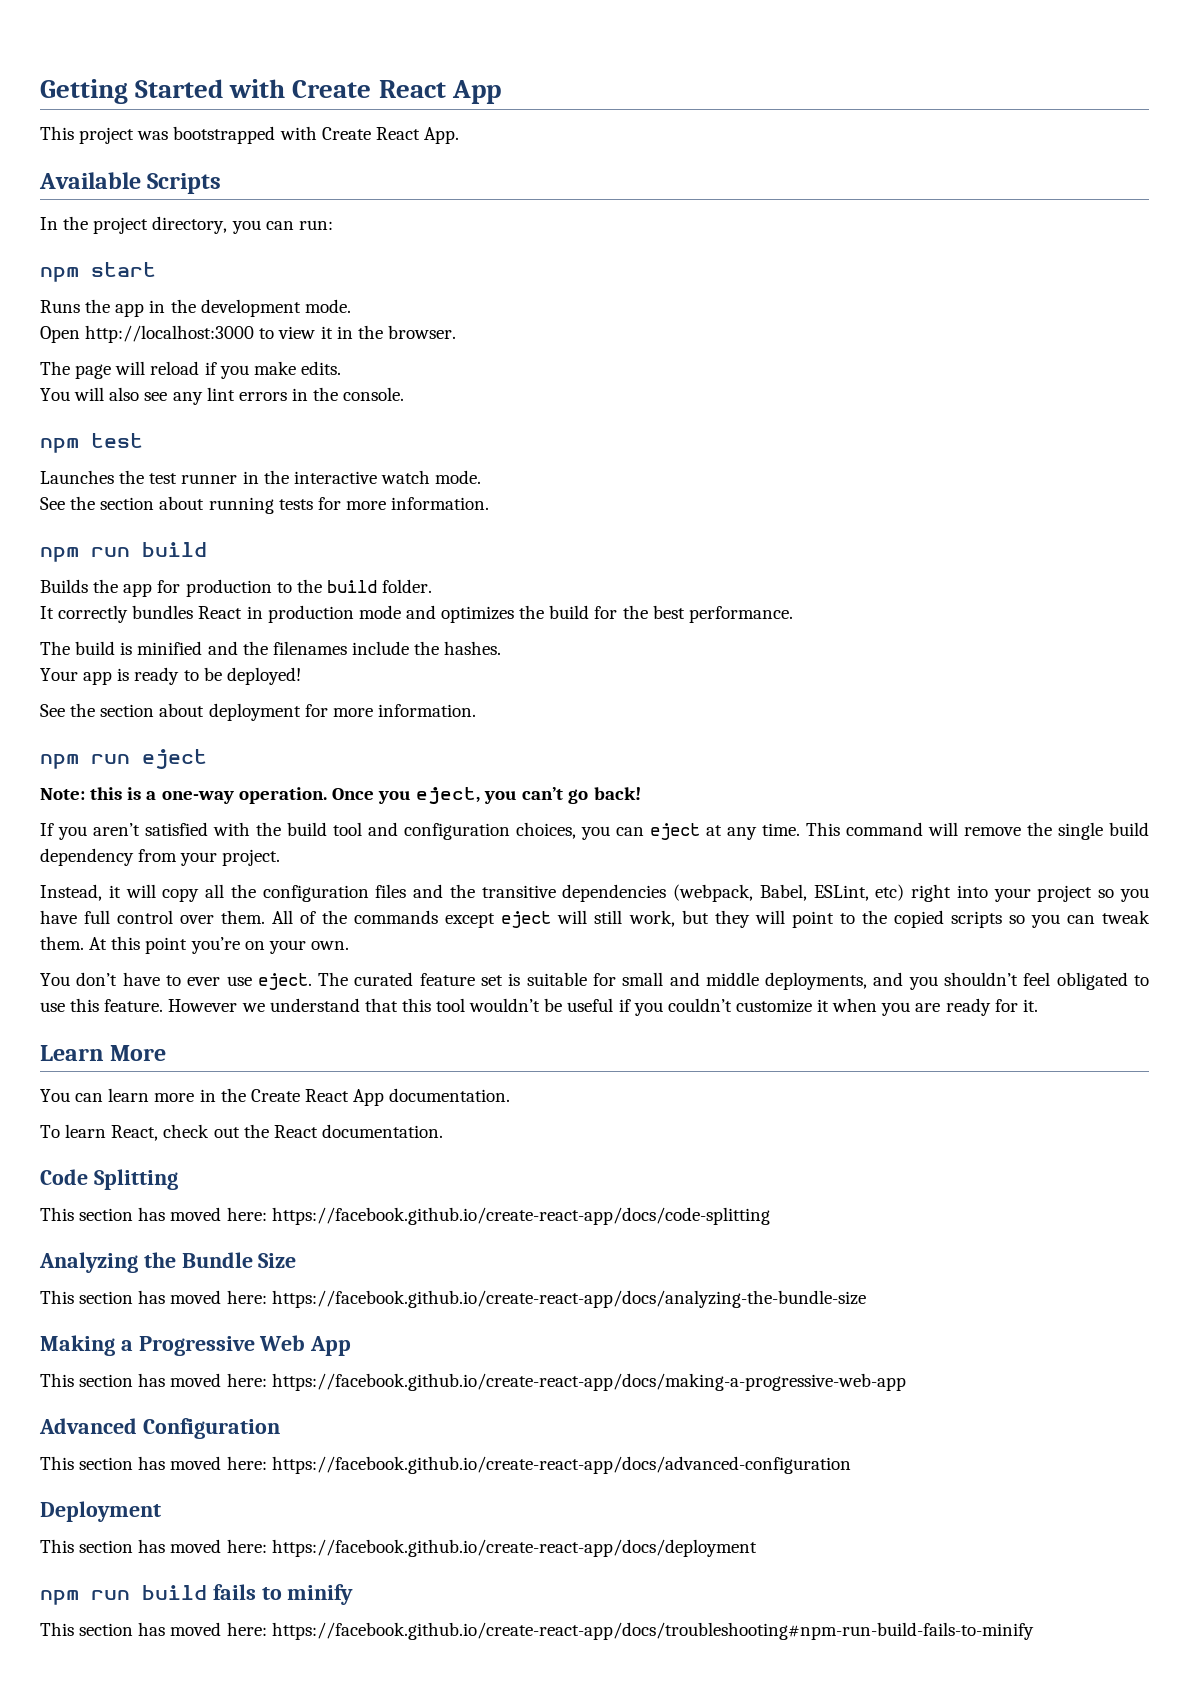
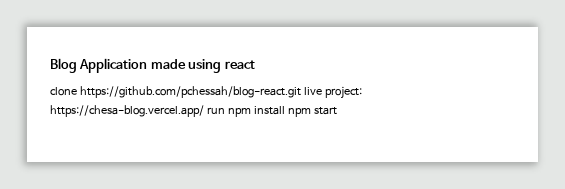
[40,79,501,104] [40,126,459,144] [39,172,222,194] [40,216,333,234] [40,262,156,282] [40,299,351,317] [40,325,456,343] [40,361,341,379] [40,387,405,405] [40,433,143,453] [40,470,482,484] [40,496,490,514] [40,542,207,562] [40,579,433,597] [40,605,793,623] [40,641,502,655] [40,667,301,685] [40,703,476,721] [40,749,207,769] [40,787,641,805] [40,822,1149,840] [40,848,281,866] [40,884,1150,902] [40,910,1150,928] [40,936,349,954] [40,972,1150,990] [40,998,1038,1016] [40,1045,167,1061] [40,1088,511,1106] [40,1124,443,1141] [40,1169,178,1190] [40,1207,770,1225] [39,1252,297,1273] [40,1290,866,1308] [40,1335,352,1356] [40,1373,906,1391] [39,1418,280,1439] [40,1456,851,1474] [40,1501,161,1522] [40,1539,757,1557] [40,1584,354,1605] [40,1622,1034,1640] Getting Started with Create React App // This project was bootstrapped with Create React App. // Available Scripts // In the project directory, you can run: // npm start // Runs the app in the development mode. // Open http://localhost:3000 to view it in the browser. // The page will reload if you make edits. // You will also see any lint errors in the console. // npm test // Launches the test runner in the interactive watch mode. // See the section about running tests for more information. // npm run build // Builds the app for production to the build folder. // It correctly bundles React in production mode and optimizes the build for the best performance. // The build is minified and the filenames include the hashes. // Your app is ready to be deployed! // See the section about deployment for more information. // npm run eject // Note: this is a one-way operation. Once you eject, you can’t go back! // If you aren’t satisfied with the build tool and configuration choices, you can eject at any time. This command will remove the single build dependency from your project. // Instead, it will copy all the configuration files and the transitive dependencies (webpack, Babel, ESLint, etc) right into your project so you have full control over them. All of the commands except eject will still work, but they will point to the copied scripts so you can tweak them. At this point you’re on your own. // You don’t have to ever use eject. The curated feature set is suitable for small and middle deployments, and you shouldn’t feel obligated to use this feature. However we understand that this tool wouldn’t be useful if you couldn’t customize it when you are ready for it. // Learn More // You can learn more in the Create React App documentation. // To learn React, check out the React documentation. // Code Splitting // This section has moved here: https://facebook.github.io/create-react-app/docs/code-splitting // Analyzing the Bundle Size // This section has moved here: https://facebook.github.io/create-react-app/docs/analyzing-the-bundle-size // Making a Progressive Web App // This section has moved here: https://facebook.github.io/create-react-app/docs/making-a-progressive-web-app // Advanced Configuration // This section has moved here: https://facebook.github.io/create-react-app/docs/advanced-configuration // Deployment // This section has moved here: https://facebook.github.io/create-react-app/docs/deployment // npm run build fails to minify // This section has moved here: https://facebook.github.io/create-react-app/docs/troubleshooting#npm-run-build-fails-to-minify -> [50,58,255,73] [50,86,362,99] [50,105,337,117] Blog Application made using react // clone https://github.com/pchessah/blog-react.git live project: https://chesa-blog.vercel.app/ run npm install npm start

